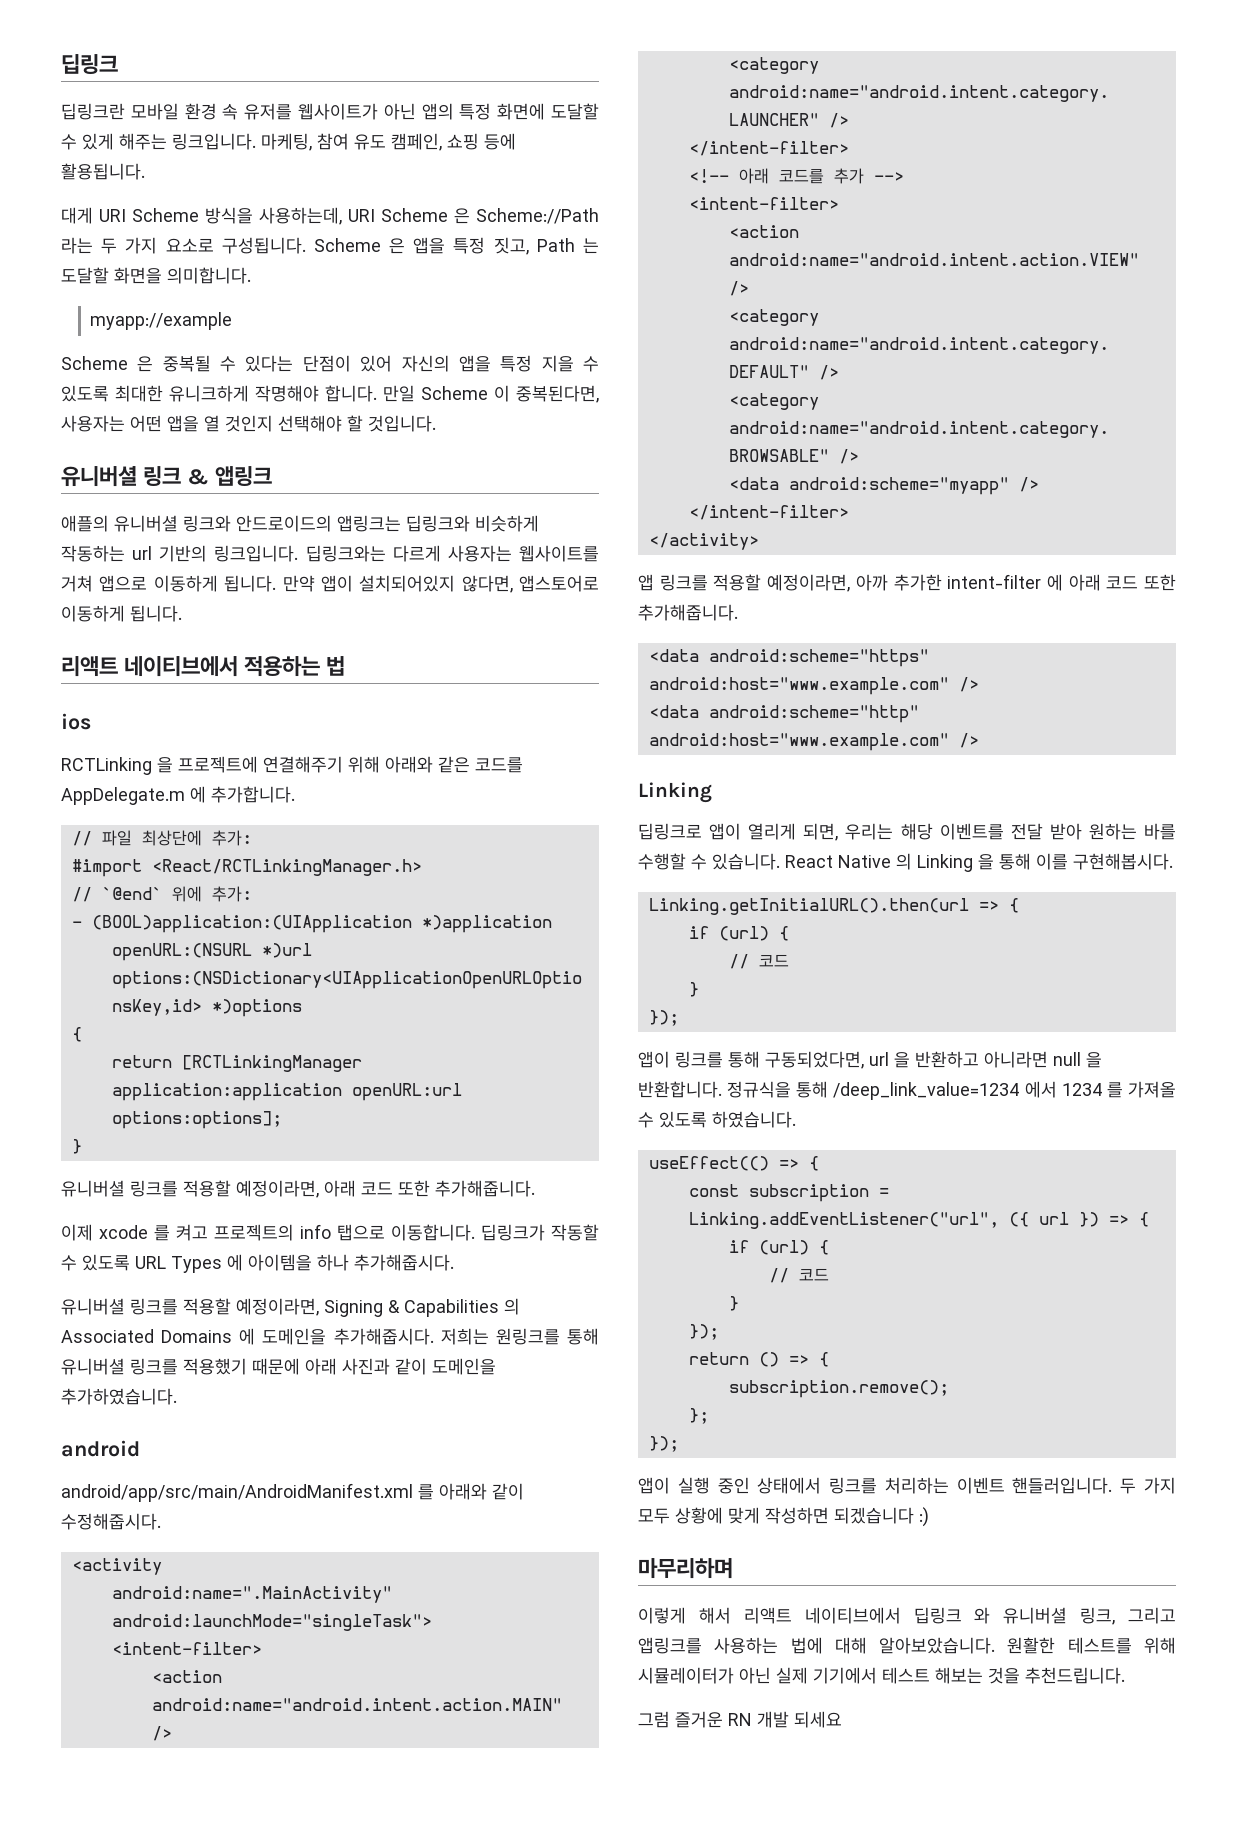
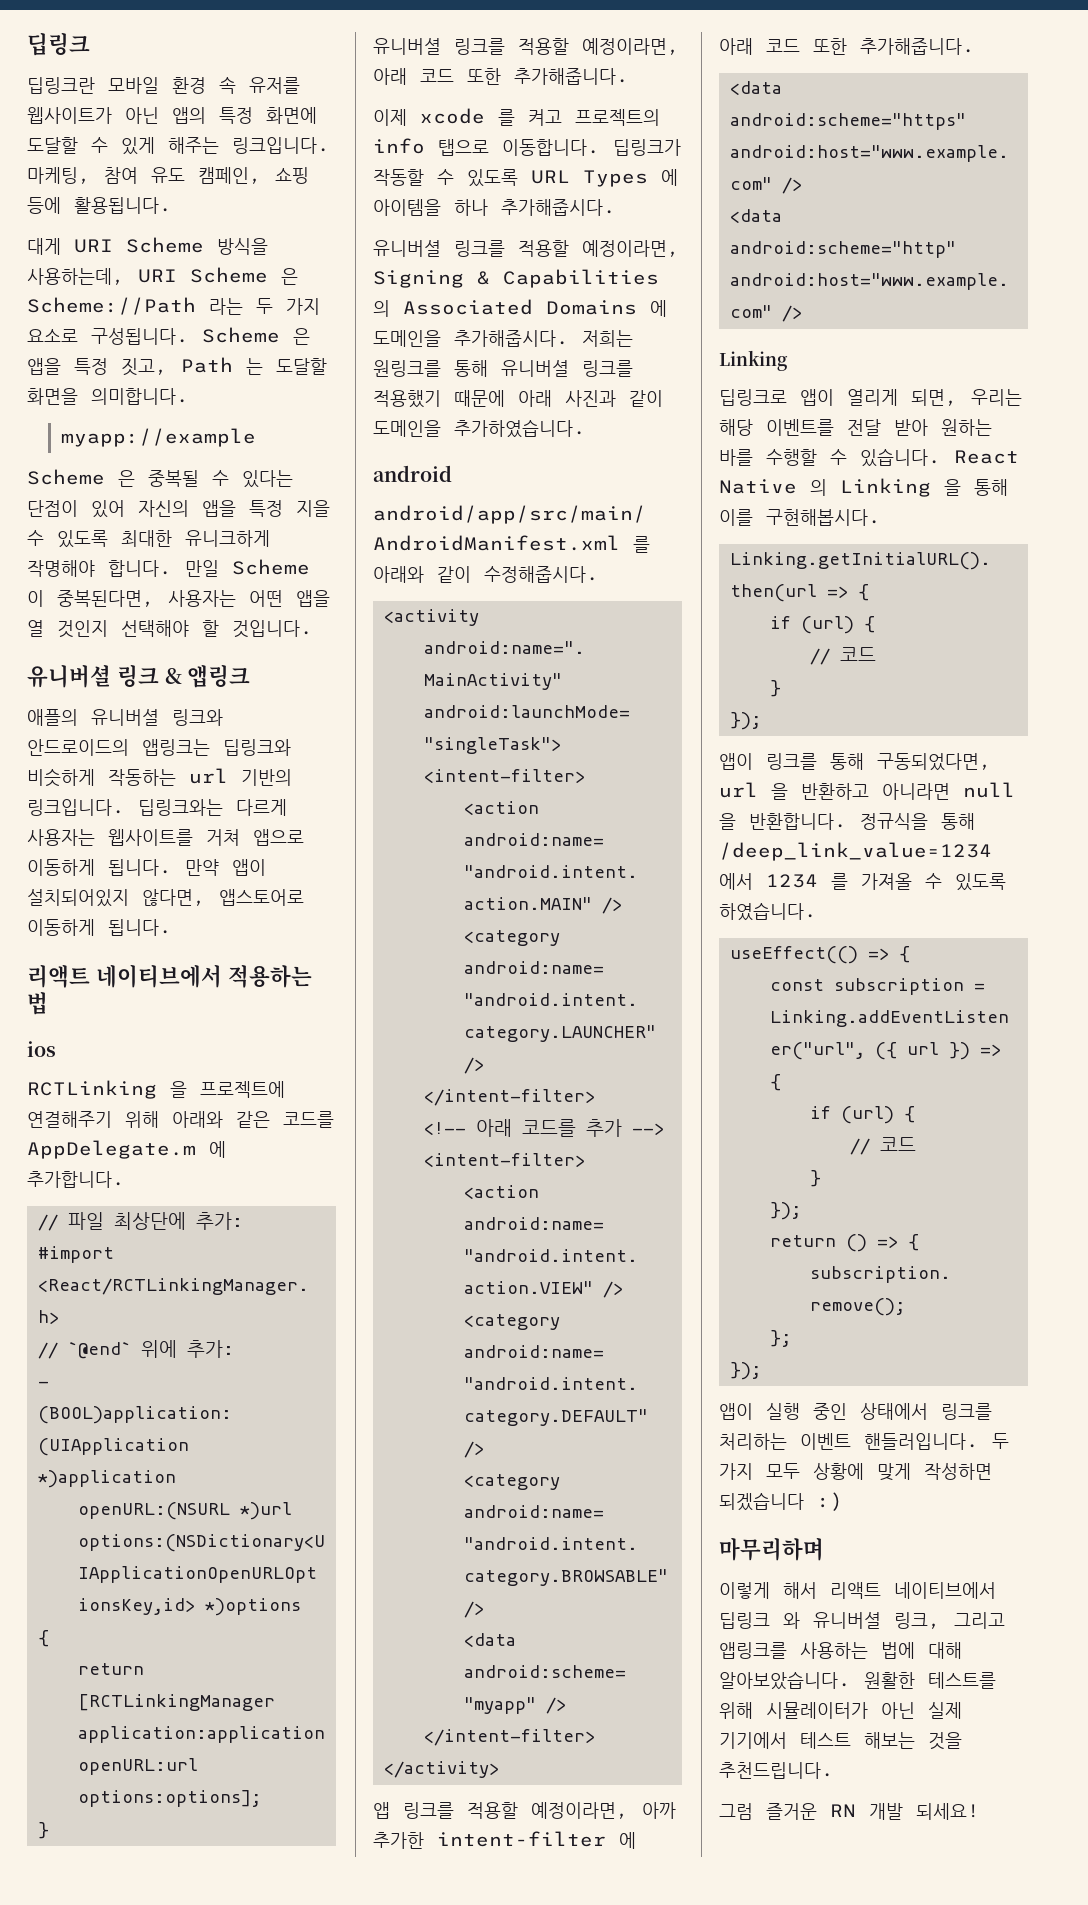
[794,1711,842,1728] 되세요 -> [916,1803,980,1820] 되세요!

